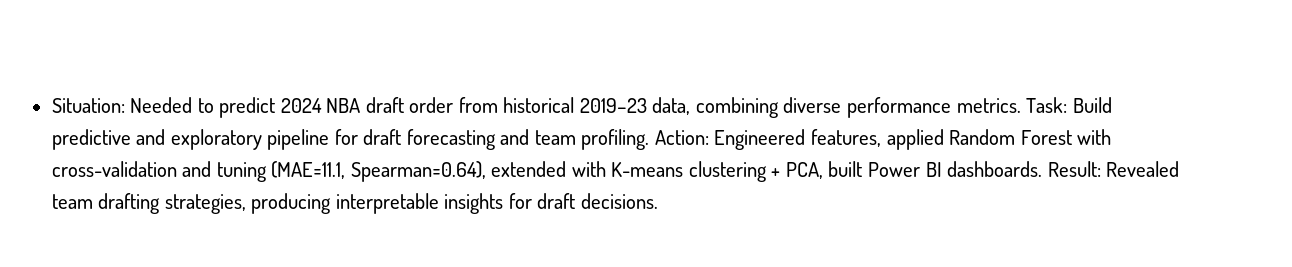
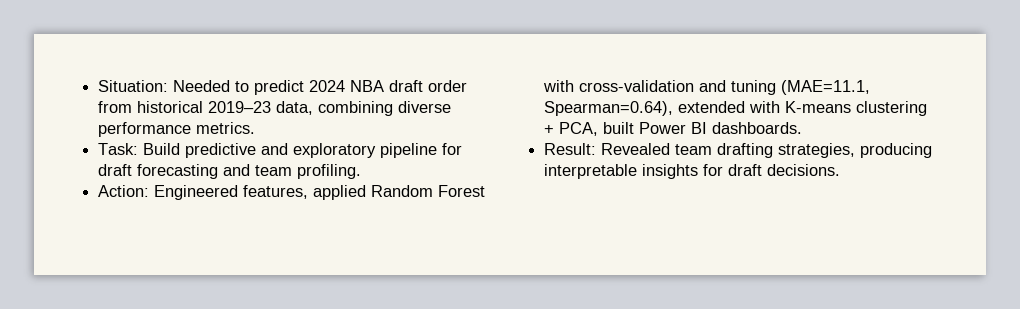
(1021, 105) none -> (256, 128) //
(650, 139) none -> (362, 171) //
(1043, 169) none -> (803, 128) //

